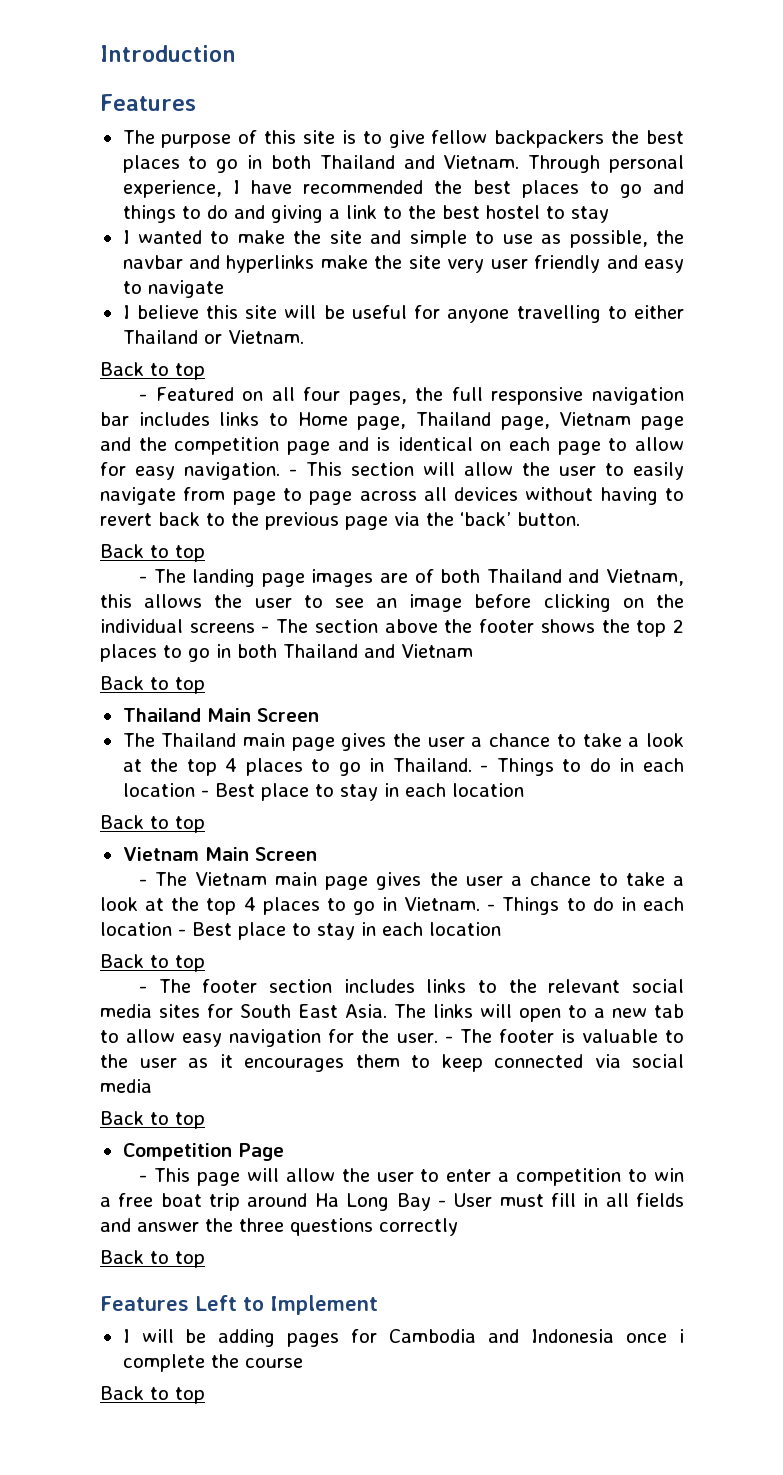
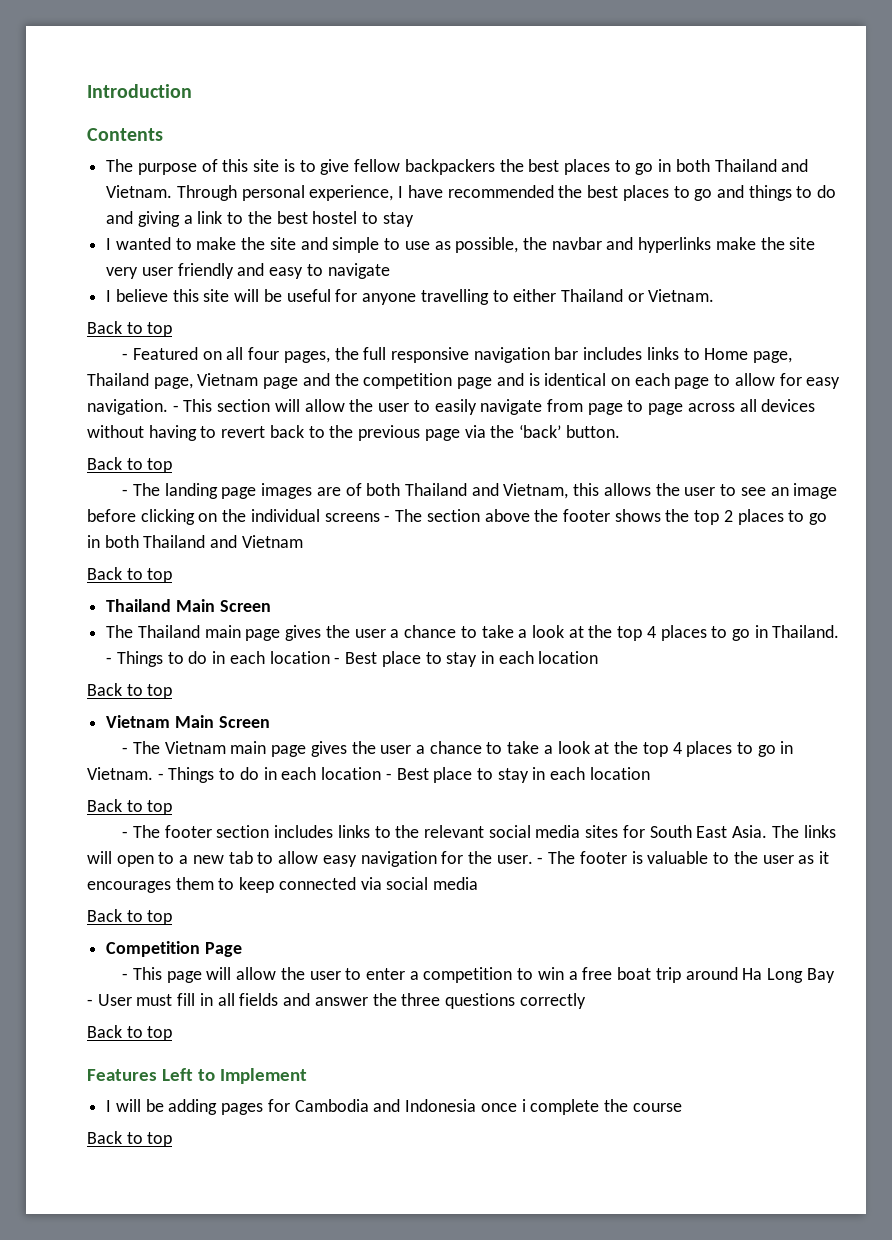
[100,94,196,111] Features -> [87,128,163,141] Contents

